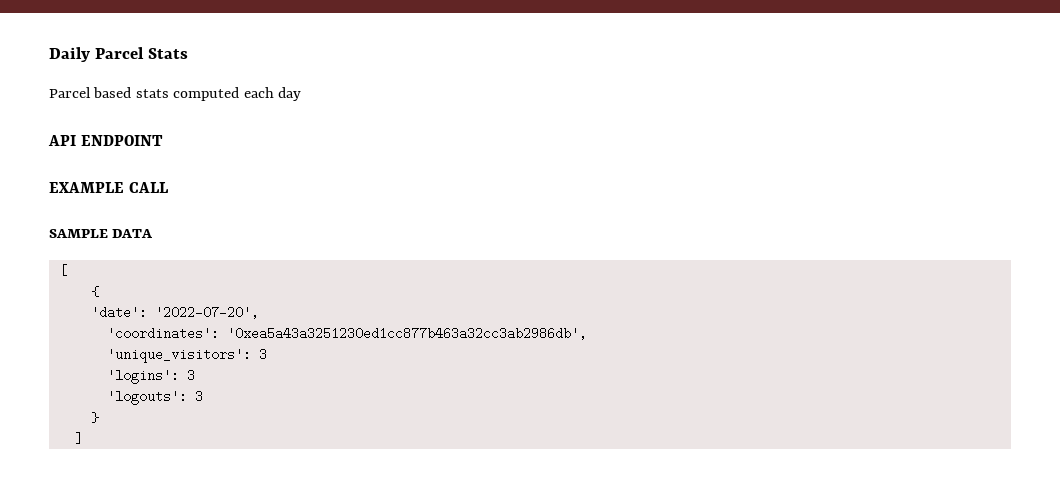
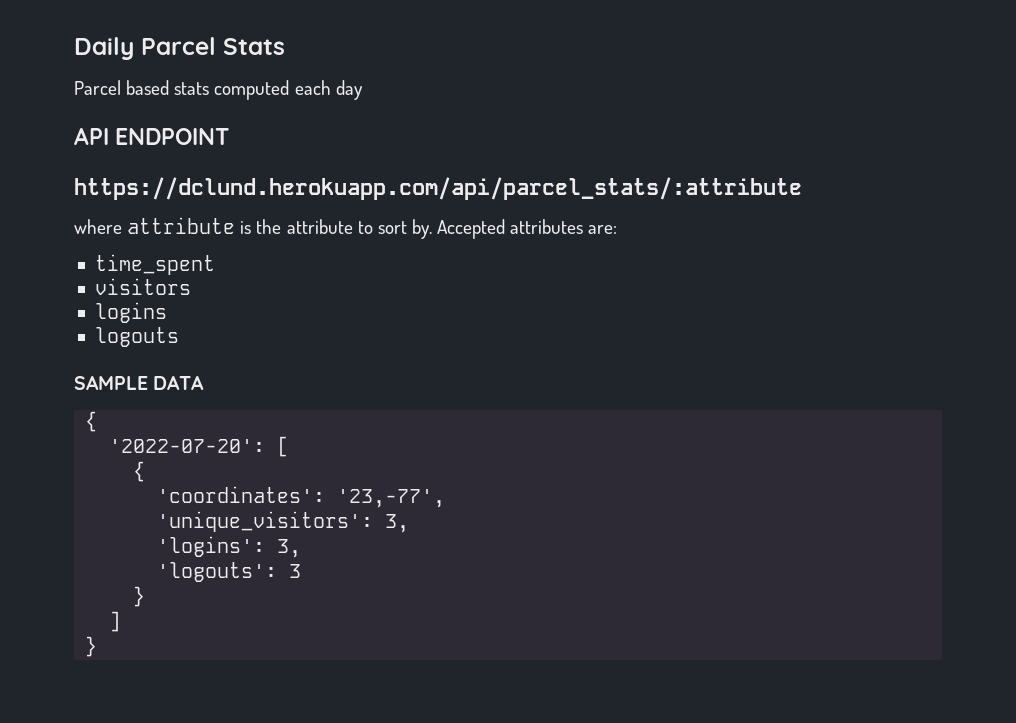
[49,182,168,193] EXAMPLE CALL -> [74,177,802,200] [74,217,618,239] [94,254,215,275] [94,278,191,295] [94,302,167,323] [94,327,179,347] https://dclund.herokuapp.com/api/parcel_stats/:attribute // where attribute is the attribute to sort by. Accepted attributes are: // time_spent // visitors // logins // logouts
(153, 233) none -> [85,411,98,432] [109,439,266,453] { // '2022-07-20':
[90,306,259,319] // 'date': '2022-07-20', -> (146, 471) none
[226,327,587,340] '0xea5a43a3251230ed1cc877b463a32cc3ab2986db', -> [337,489,446,508] '23,-77',
[258,348,267,361] 3 -> [385,514,410,533] 3,
[186,369,195,382] 3 -> [277,539,302,558] 3,
(83, 438) none -> [85,636,98,657] // }

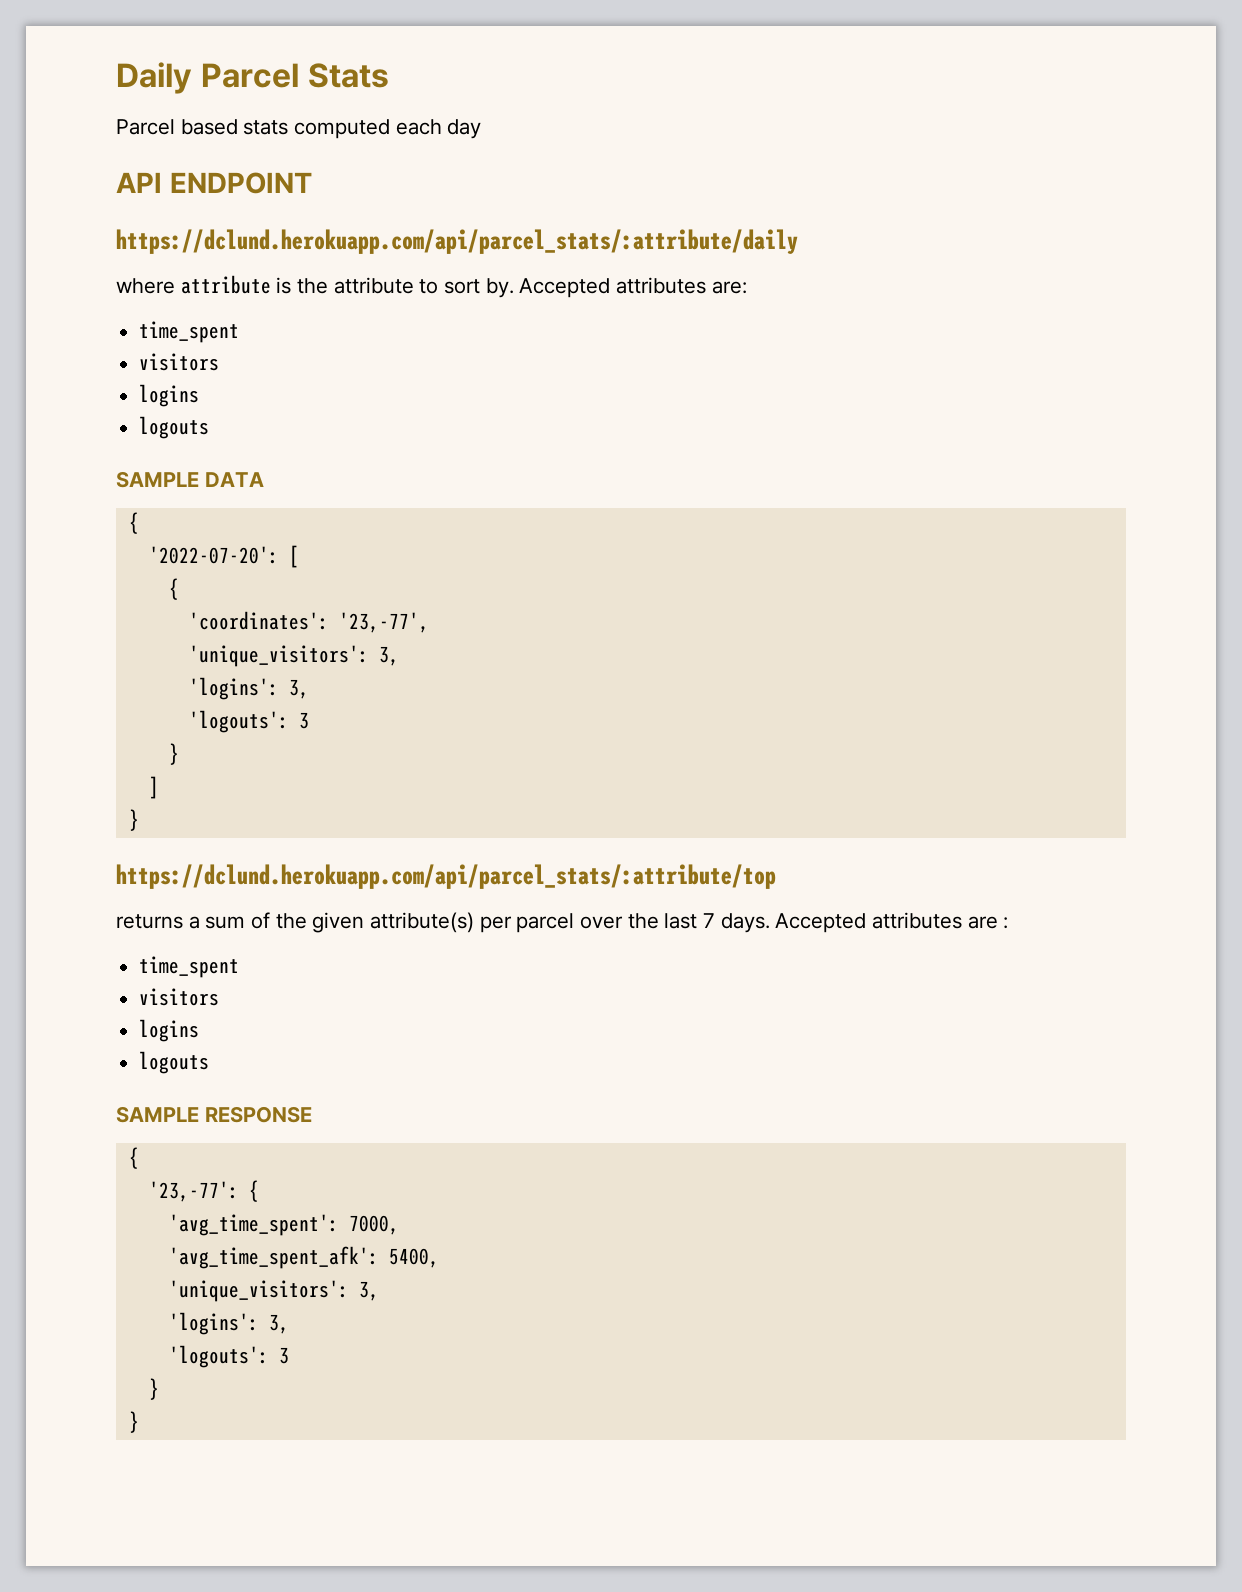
[74,177,802,200] https://dclund.herokuapp.com/api/parcel_stats/:attribute -> [116,229,798,254] https://dclund.herokuapp.com/api/parcel_stats/:attribute/daily
(98, 646) none -> [116,864,776,889] [116,912,1009,933] [139,956,240,978] [139,988,220,1006] [139,1019,200,1042] [139,1051,210,1074] [116,1106,312,1123] [128,1147,139,1169] [148,1180,259,1202] [168,1214,399,1236] [168,1246,439,1269] [168,1280,379,1302] [168,1312,289,1335] [168,1345,289,1368] [148,1378,159,1400] [128,1411,139,1433] // https://dclund.herokuapp.com/api/parcel_stats/:attribute/top // returns a sum of the given attribute(s) per parcel over the last 7 days. Accepted attributes are : // time_spent // visitors // logins // logouts // SAMPLE RESPONSE // { // '23,-77': { // 'avg_time_spent': 7000, // 'avg_time_spent_afk': 5400, // 'unique_visitors': 3, // 'logins': 3, // 'logouts': 3 // } // }

